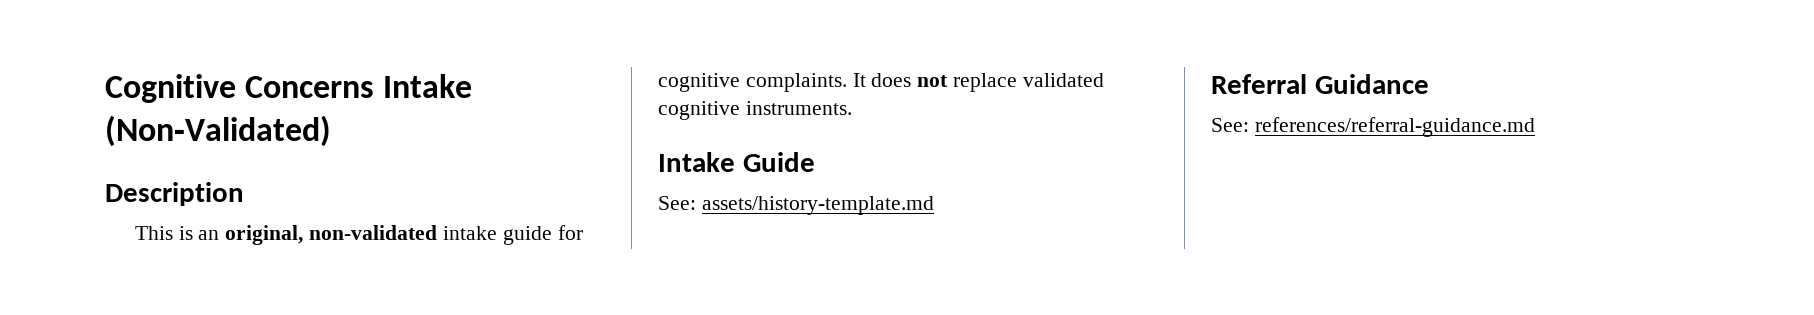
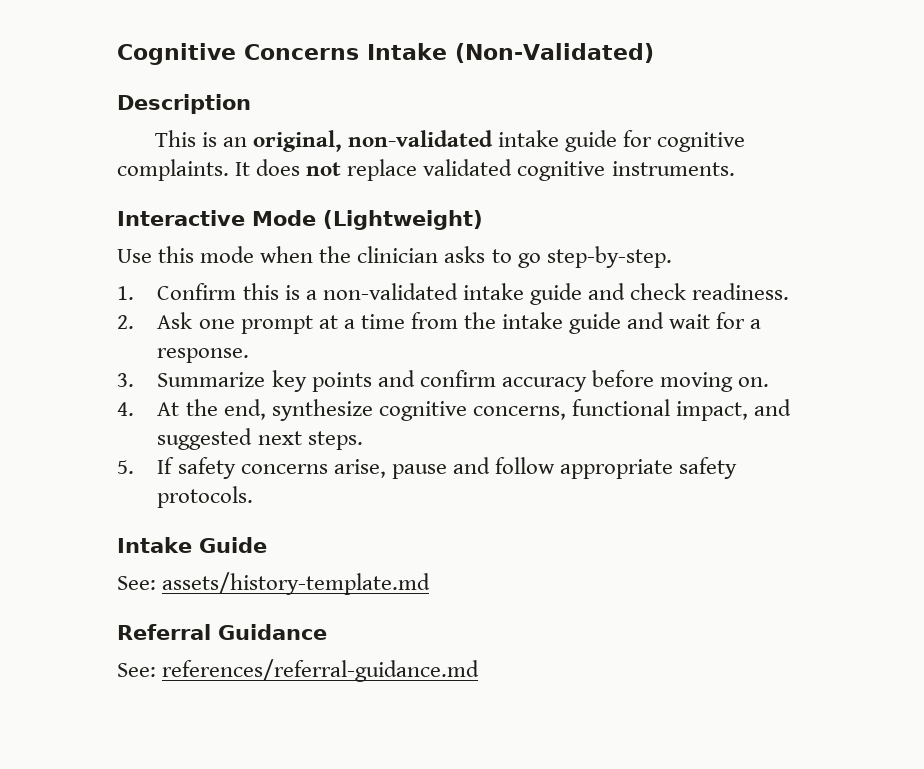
(852, 108) none -> [117,210,483,230] [117,246,672,268] [117,283,790,305] [117,312,762,334] [157,348,250,363] [117,370,770,392] [117,399,792,421] [157,428,363,450] [117,457,738,479] [157,486,254,508] // Interactive Mode (Lightweight) // Use this mode when the clinician asks to go step-by-step. // 1. Confirm this is a non-validated intake guide and check readiness. // 2. Ask one prompt at a time from the intake guide and wait for a response. // 3. Summarize key points and confirm accuracy before moving on. // 4. At the end, synthesize cognitive concerns, functional impact, and suggested next steps. // 5. If safety concerns arise, pause and follow appropriate safety protocols.

